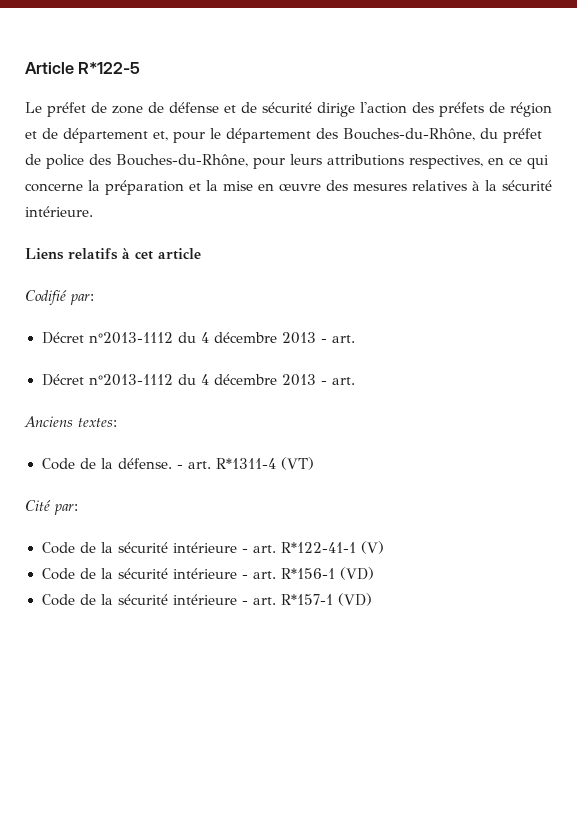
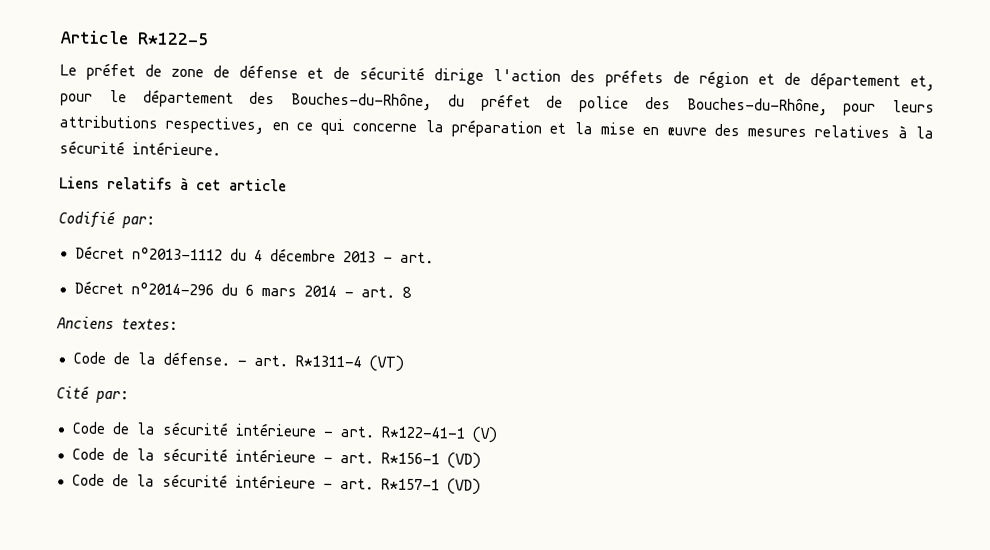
[88,374,355,386] n°2013-1112 du 4 décembre 2013 - art. -> [130,282,412,298] n°2014-296 du 6 mars 2014 - art. 8

